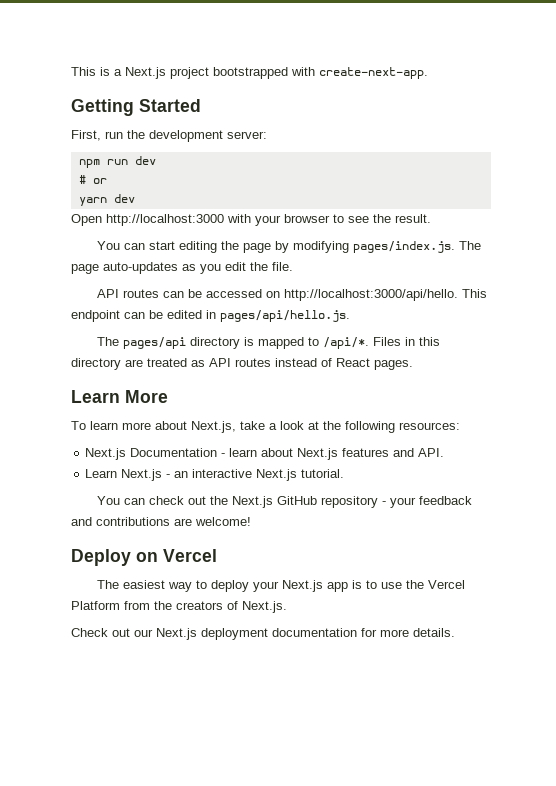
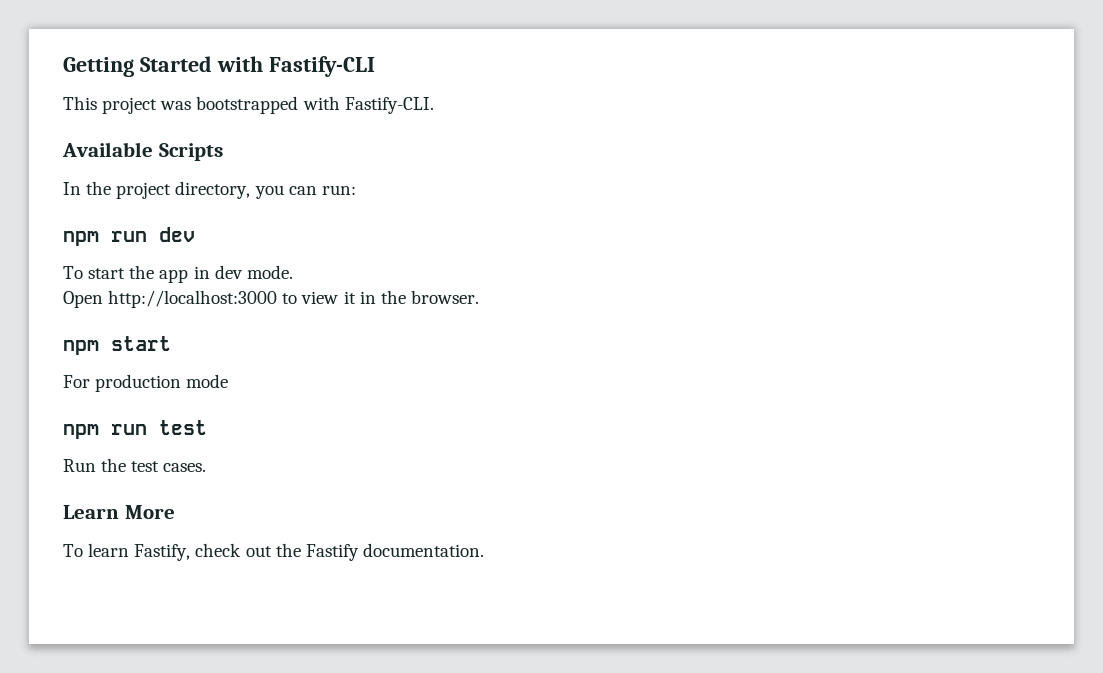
[71,67,428,79] [71,99,201,116] [71,130,267,142] [78,156,156,168] [78,175,107,184] [78,194,135,206] This is a Next.js project bootstrapped with create-next-app. // Getting Started // First, run the development server: // npm run dev // # or // yarn dev -> [63,56,375,77] [63,96,434,114] [62,142,223,161] [63,181,356,199] [63,227,195,246] [63,265,293,283] Getting Started with Fastify-CLI // This project was bootstrapped with Fastify-CLI. // Available Scripts // In the project directory, you can run: // npm run dev // To start the app in dev mode.
[227,214,431,226] [97,241,482,253] [71,262,293,274] [97,289,488,301] [71,310,350,322] [97,337,441,349] [71,358,413,370] [71,390,168,403] [71,421,460,433] [85,448,445,460] [85,469,345,481] [97,496,473,508] [71,517,251,526] [71,549,217,566] [97,580,466,592] [71,601,287,613] [71,628,455,640] with your browser to see the result. // You can start editing the page by modifying pages/index.js. The page auto-updates as you edit the file. // API routes can be accessed on http://localhost:3000/api/hello. This endpoint can be edited in pages/api/hello.js. // The pages/api directory is mapped to /api/*. Files in this directory are treated as API routes instead of React pages. // Learn More // To learn more about Next.js, take a look at the following resources: // Next.js Documentation - learn about Next.js features and API. // Learn Next.js - an interactive Next.js tutorial. // You can check out the Next.js GitHub repository - your feedback and contributions are welcome! // Deploy on Vercel // The easiest way to deploy your Next.js app is to use the Vercel Platform from the creators of Next.js. // Check out our Next.js deployment documentation for more details. -> [282,290,479,304] [63,336,171,355] [63,374,229,392] [63,420,207,439] [63,458,207,472] [63,505,175,519] [63,543,484,561] to view it in the browser. // npm start // For production mode // npm run test // Run the test cases. // Learn More // To learn Fastify, check out the Fastify documentation.

